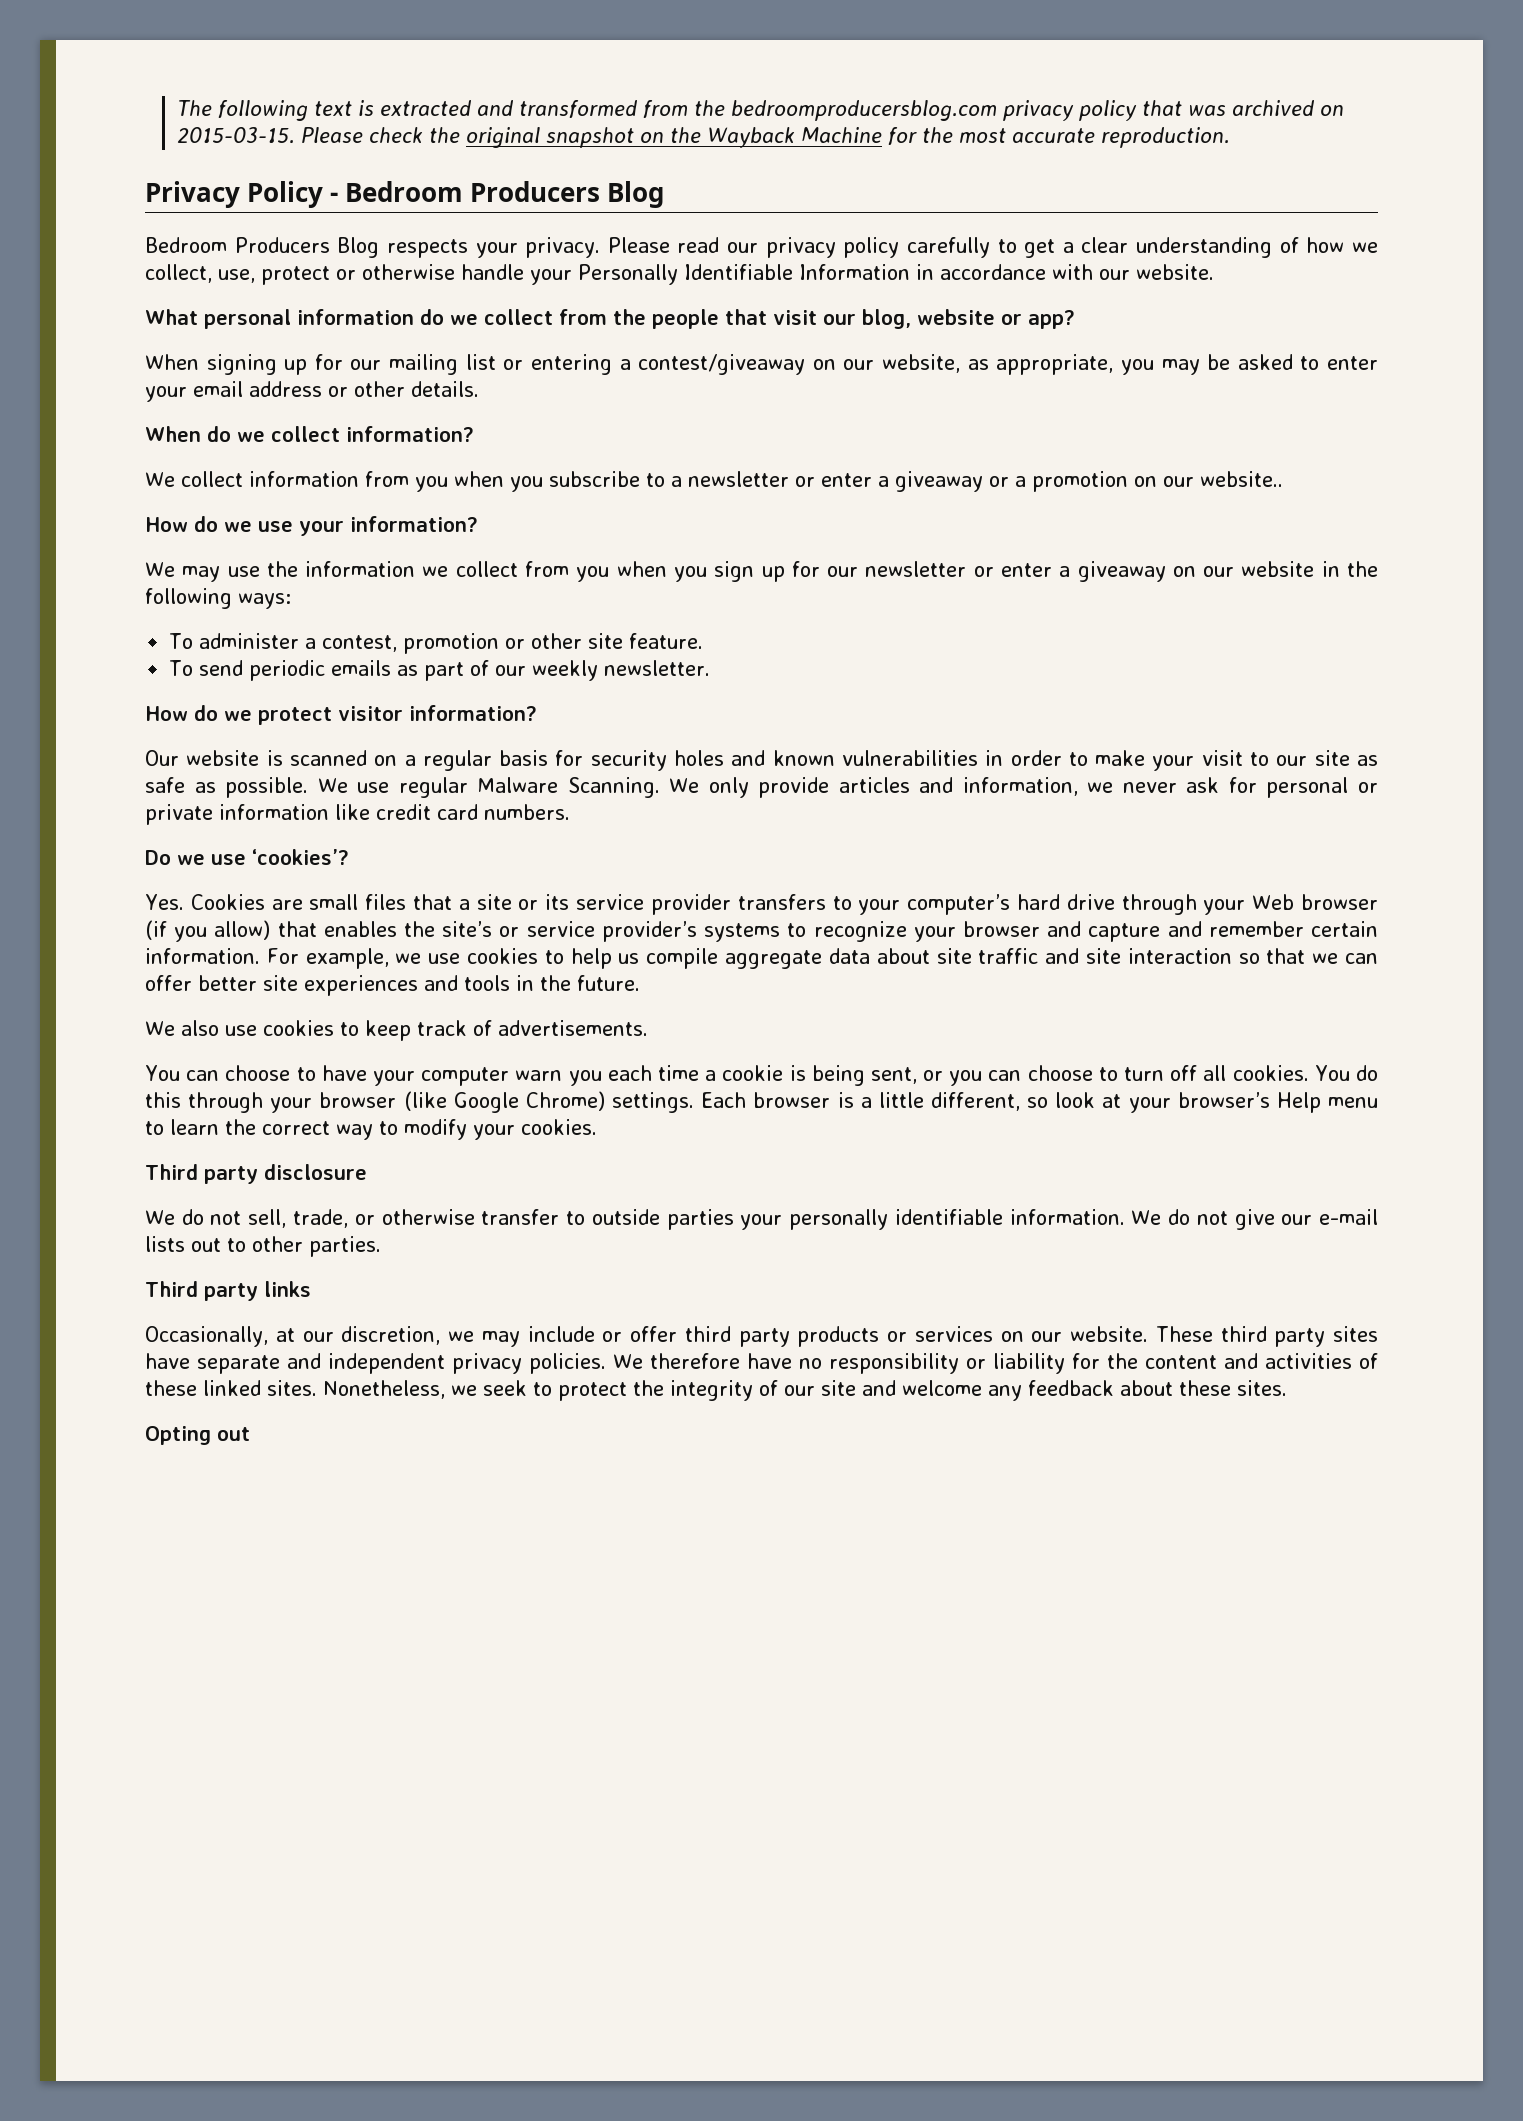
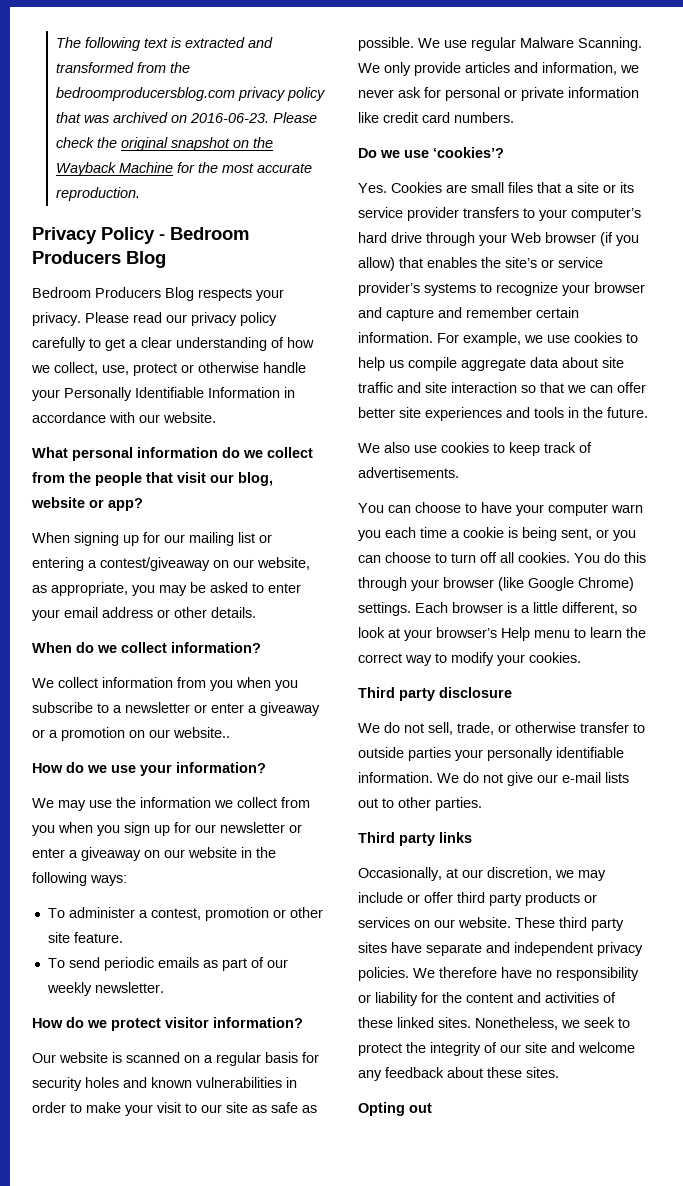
[177,127,296,144] 2015-03-15. -> [190,113,270,123] 2016-06-23.

